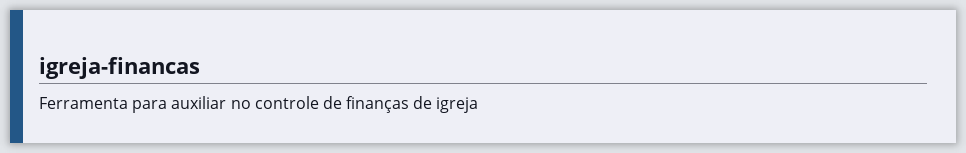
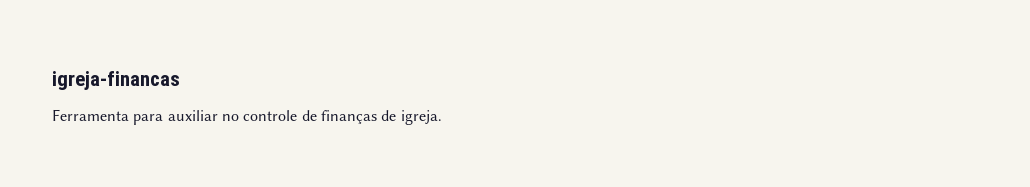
[436,97,479,113] igreja -> [400,110,442,125] igreja.

